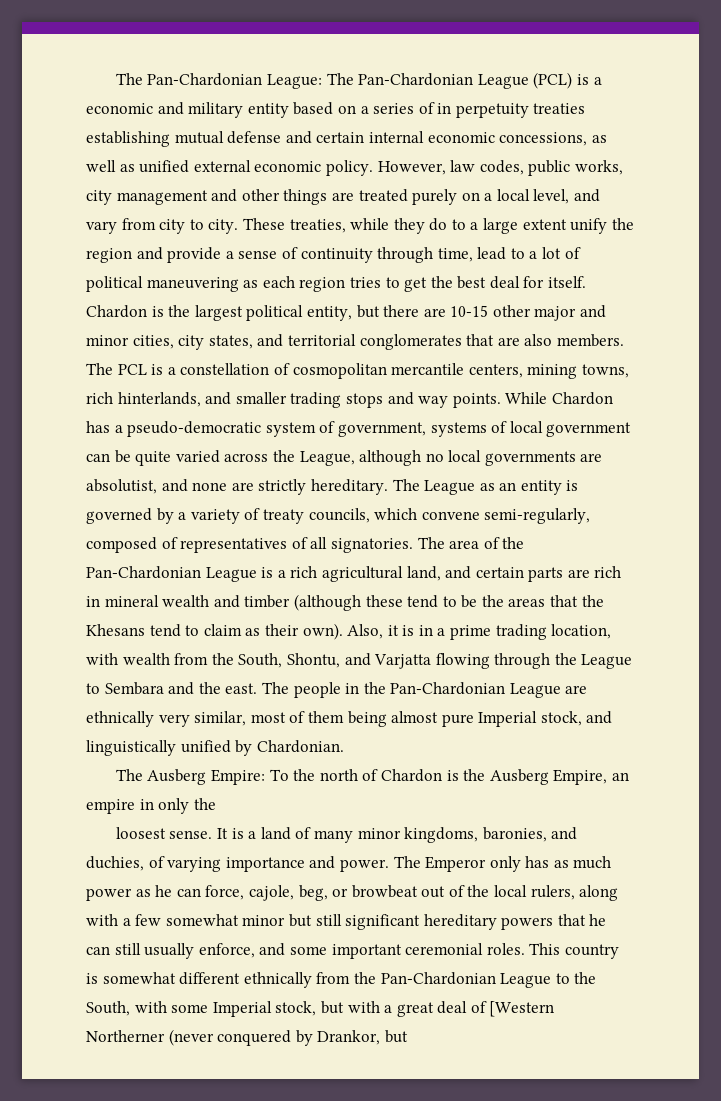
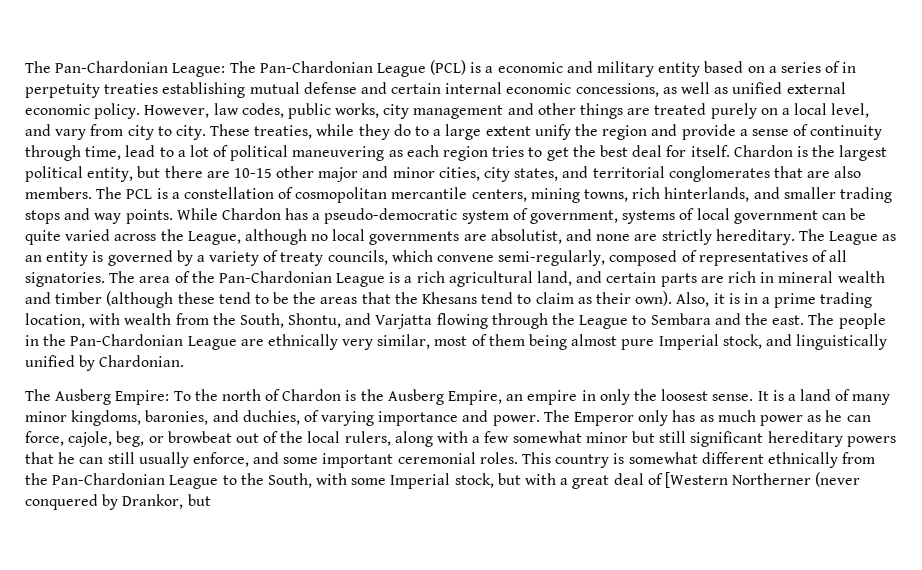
(216, 804) // -> (657, 395) none

